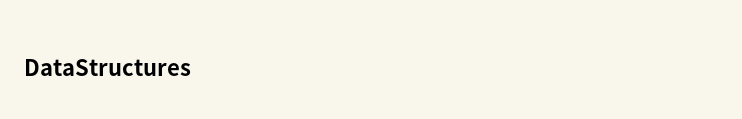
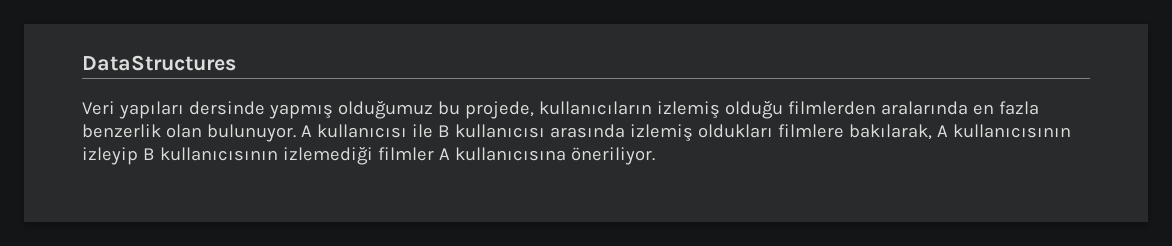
(191, 67) none -> [82,101,1039,119] [82,124,1071,142] [82,147,655,165] // Veri yapıları dersinde yapmış olduğumuz bu projede, kullanıcıların izlemiş olduğu filmlerden aralarında en fazla benzerlik olan bulunuyor. A kullanıcısı ile B kullanıcısı arasında izlemiş oldukları filmlere bakılarak, A kullanıcısının izleyip B kullanıcısının izlemediği filmler A kullanıcısına öneriliyor.

